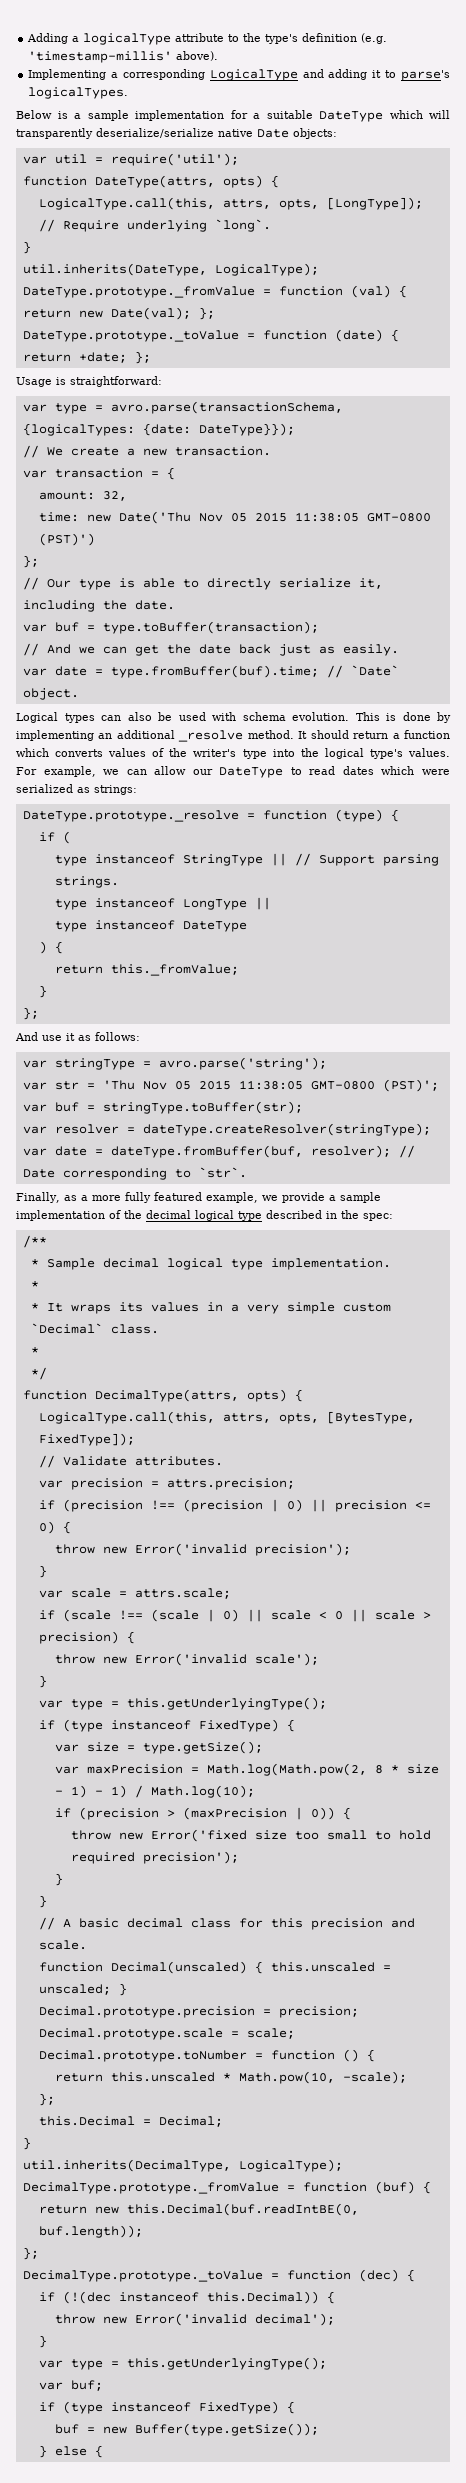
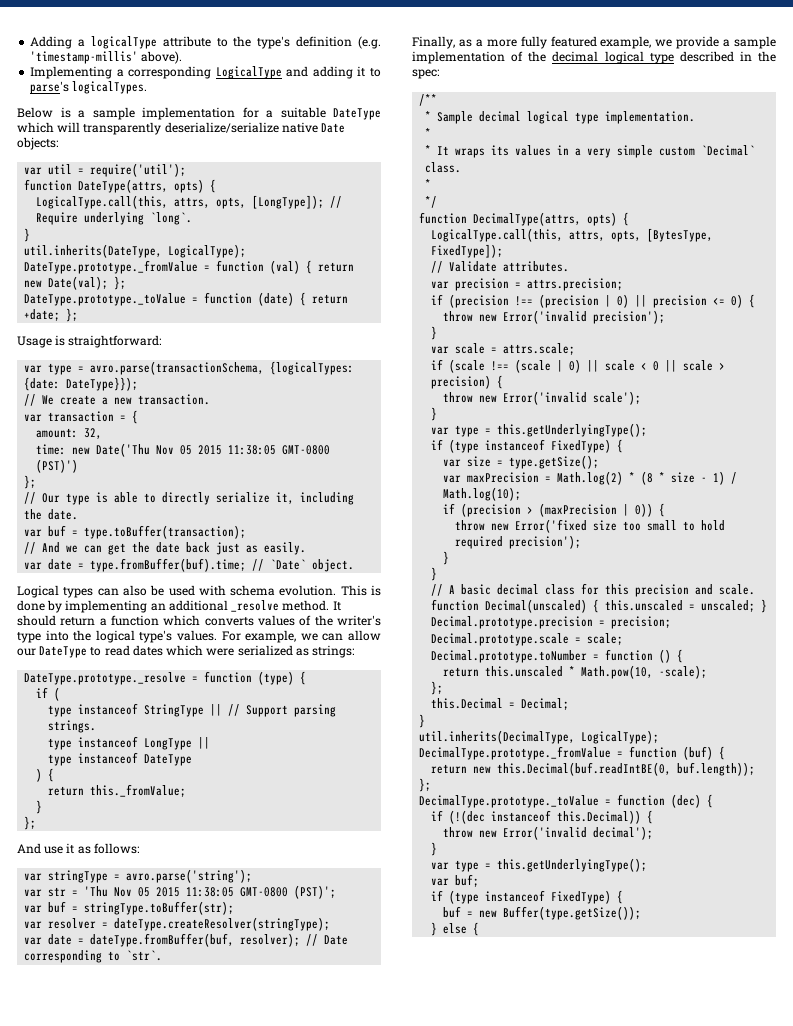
[206,1763,383,1776] Math.log(Math.pow(2, 8 -> [557,471,654,485] Math.log(2) * (8
[94,1785,127,1798] - 1) -> (726, 478) none

